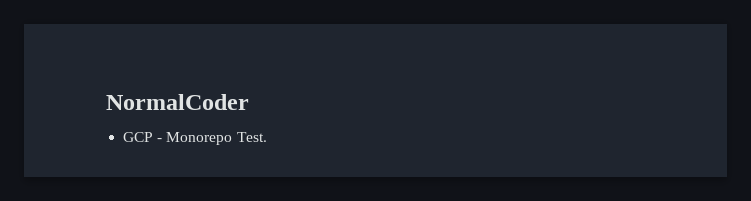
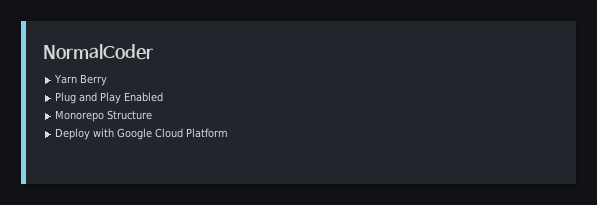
[123,132,267,145] GCP - Monorepo Test. -> [54,74,108,86] [55,92,164,104] [55,110,153,122] [55,128,229,140] Yarn Berry // Plug and Play Enabled // Monorepo Structure // Deploy with Google Cloud Platform

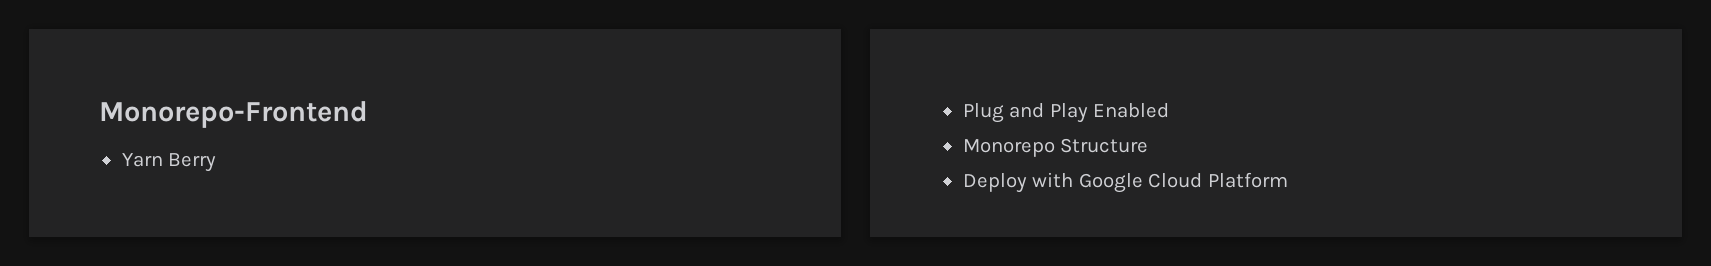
[43,44,153,60] NormalCoder -> [99,101,368,128] Monorepo-Frontend

